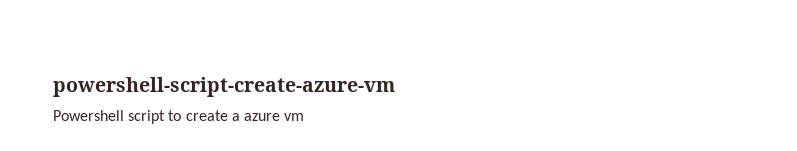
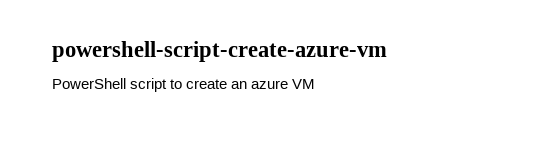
[53,110,124,121] Powershell -> [52,78,126,89] PowerShell
[231,113,305,121] a azure vm -> [231,79,316,89] an azure VM

